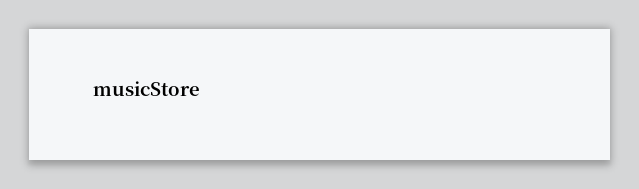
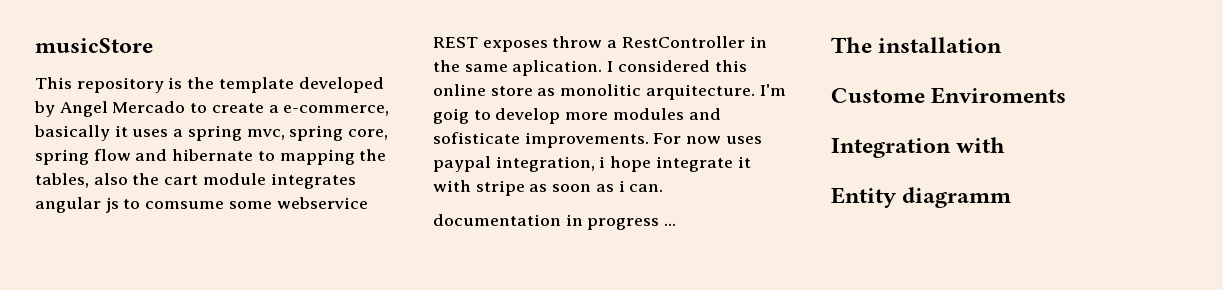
(200, 88) none -> [35,77,384,93] [34,101,390,117] [34,125,389,141] [35,149,387,165] [35,173,356,189] [35,197,368,213] [433,36,767,52] [433,60,747,76] [433,84,786,100] [433,108,721,124] [433,132,762,148] [433,156,751,172] [433,180,664,196] [433,214,677,230] [831,37,1003,53] [831,87,1067,104] [831,137,1006,158] [831,187,1012,208] // This repository is the template developed by Angel Mercado to create a e-commerce, basically it uses a spring mvc, spring core, spring flow and hibernate to mapping the tables, also the cart module integrates angular js to comsume some webservice REST exposes throw a RestController in the same aplication. I considered this online store as monolitic arquitecture. I'm goig to develop more modules and sofisticate improvements. For now uses paypal integration, i hope integrate it with stripe as soon as i can. // documentation in progress ... // The installation // Custome Enviroments // Integration with // Entity diagramm

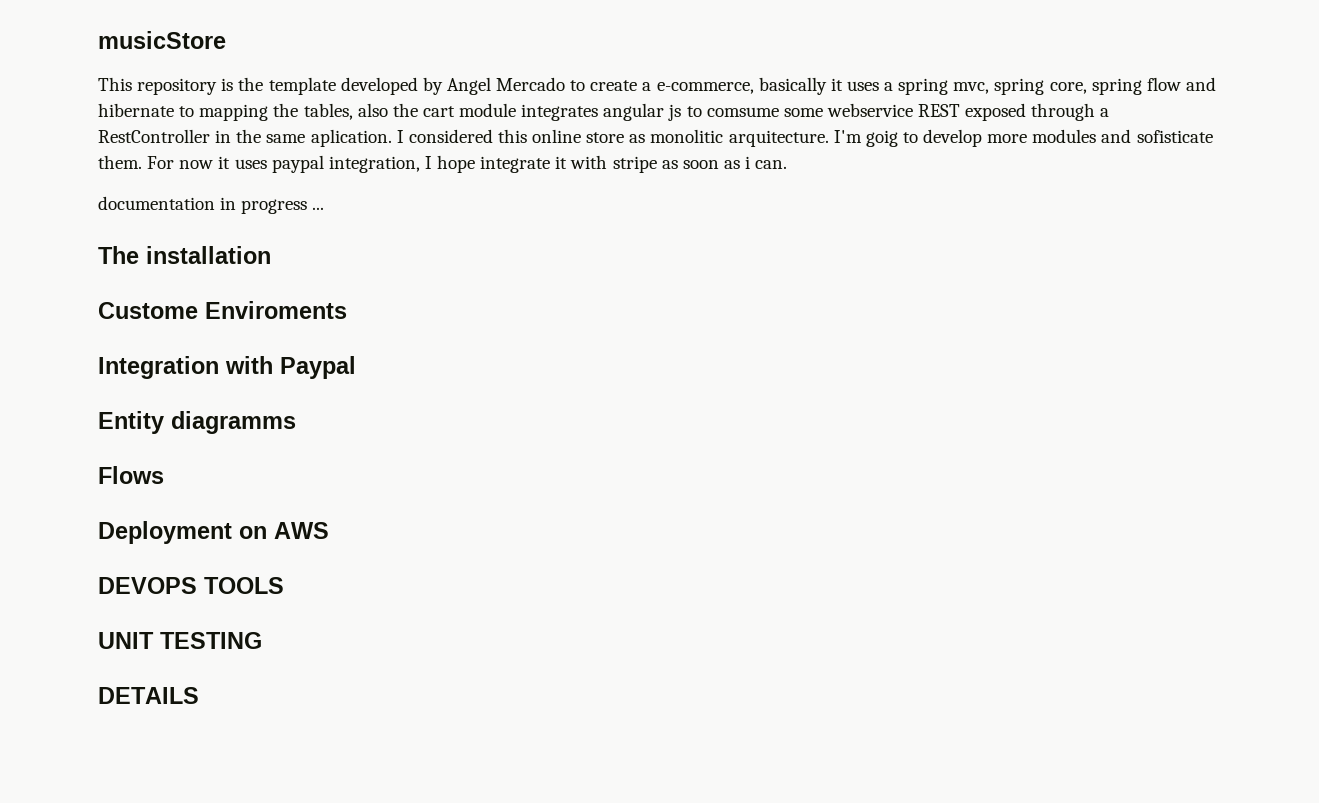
[482,36,603,52] exposes throw -> [965,103,1096,121] exposed through
[524,132,649,148] improvements. -> [98,155,142,169] them.
(722, 140) none -> [218,156,231,169] it
[599,156,606,168] i -> [424,156,432,169] I
(1006, 145) none -> [280,356,356,379] Paypal
[902,187,1012,208] diagramm -> [171,411,296,434] [98,466,164,484] [98,521,329,544] [98,577,284,594] [98,632,262,649] [98,687,199,704] diagramms // Flows // Deployment on AWS // DEVOPS TOOLS // UNIT TESTING // DETAILS

